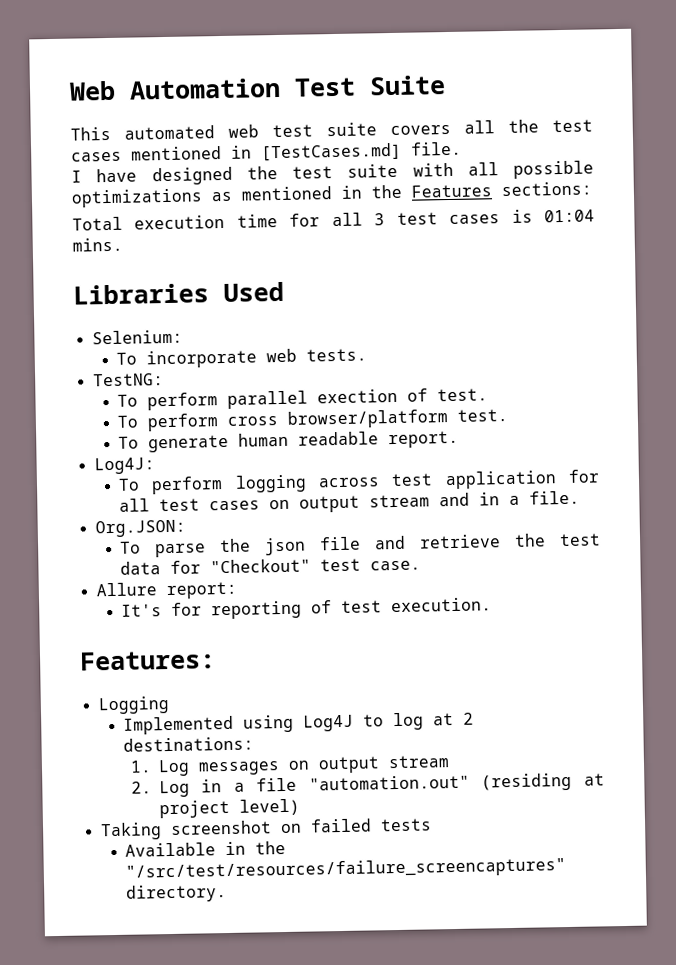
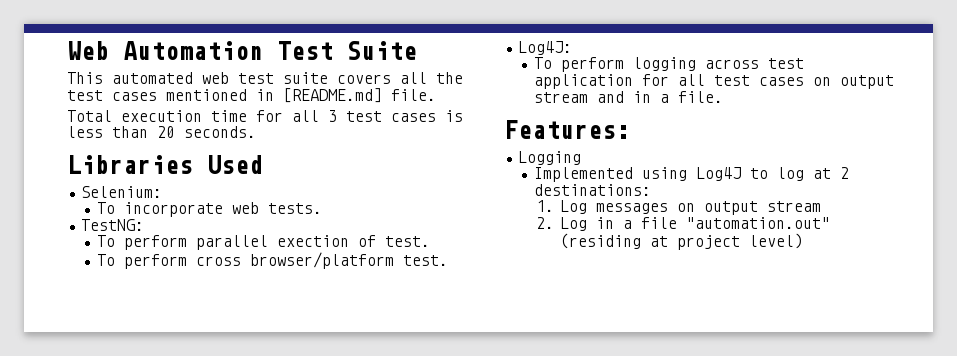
[261,141,462,162] [71,160,594,186] [71,181,592,208] [TestCases.md] file. // I have designed the test suite with all possible optimizations as mentioned in the Features sections: -> [283,88,436,103] [README.md] file.
[544,209,596,223] [72,237,123,252] 01:04 mins. -> [67,126,256,138] less than 20 seconds.
[117,430,459,453] // To generate human readable report. -> (449, 260) none
[94,519,186,538] [119,533,602,558] [119,558,421,575] [95,581,238,600] [120,597,492,620] // Org.JSON: // To parse the json file and retrieve the test data for "Checkout" test case. // Allure report: // It's for reporting of test execution. -> (724, 97) none
[99,818,432,841] [124,840,286,857] [124,857,566,882] [125,884,227,903] // Taking screenshot on failed tests // Available in the "/src/test/resources/failure_screencaptures" directory. -> (804, 241) none

